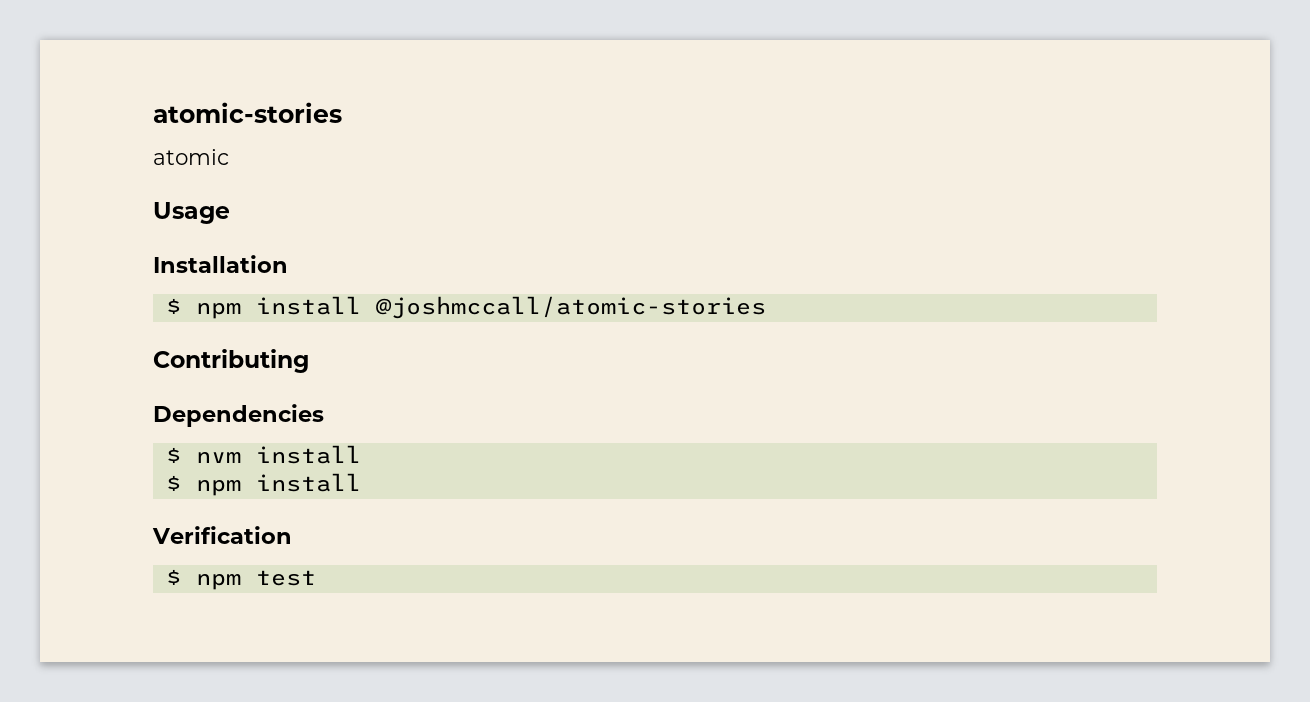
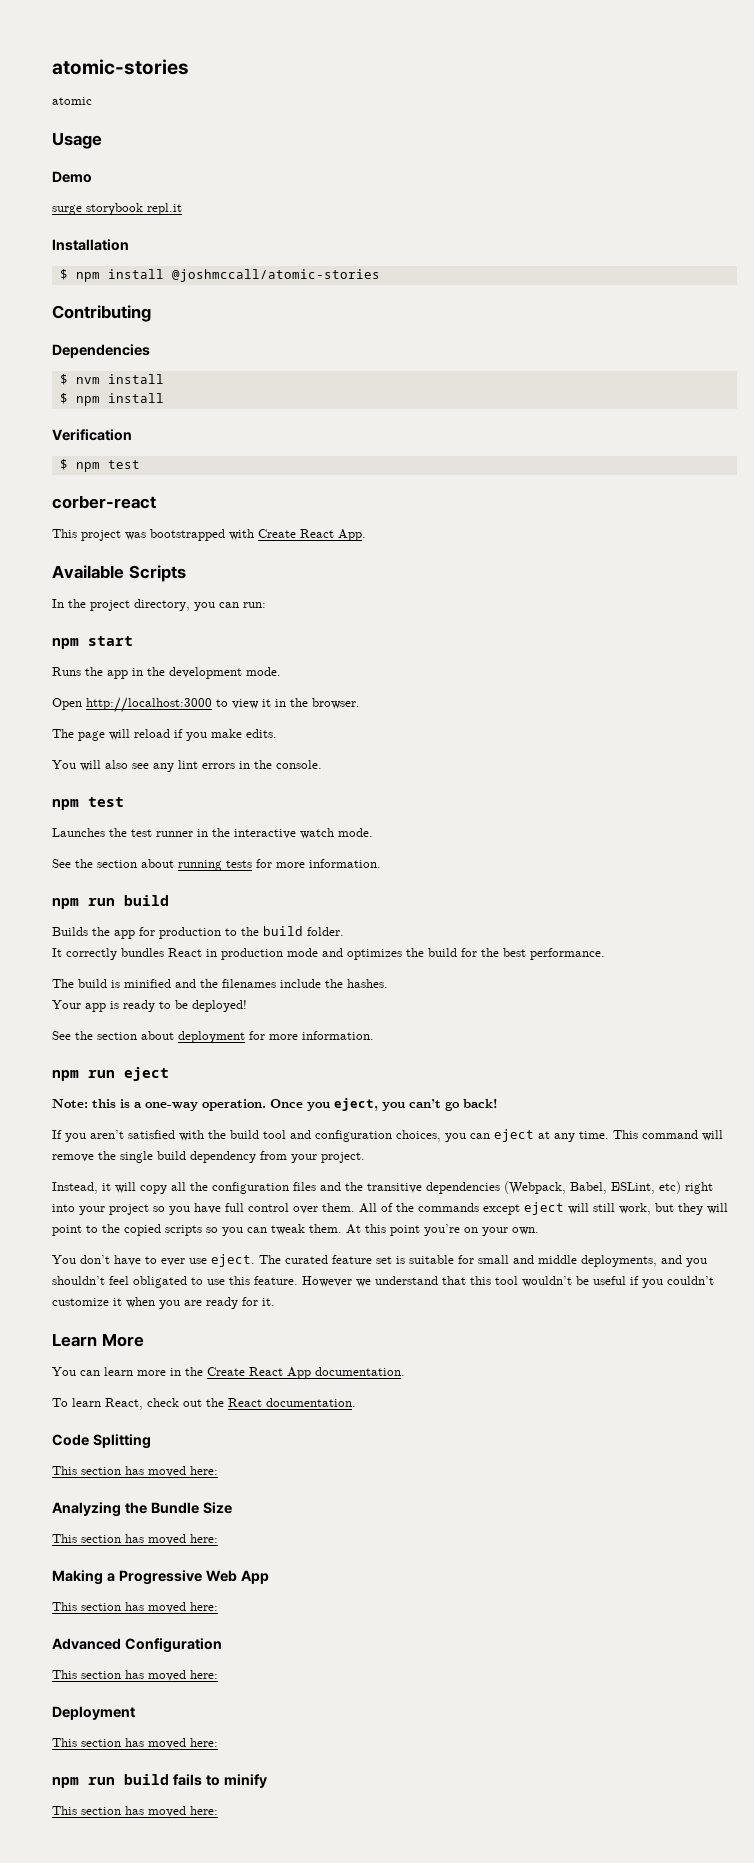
(230, 213) none -> [52,171,92,183] [52,203,182,215] // Demo // surge storybook repl.it
(316, 578) none -> [52,495,156,509] [52,529,366,541] [52,565,186,582] [52,599,266,611] [52,636,133,649] [52,667,281,679] [52,697,360,713] [52,729,277,741] [52,760,322,772] [52,797,124,810] [52,828,373,839] [52,859,381,871] [52,895,169,909] [52,926,344,939] [52,948,605,960] [52,979,388,988] [52,1000,247,1012] [52,1031,374,1043] [52,1067,169,1081] [52,1098,498,1111] [52,1129,723,1142] [52,1151,365,1163] [52,1181,713,1194] [52,1202,728,1215] [52,1224,539,1236] [52,1254,707,1267] [52,1276,714,1288] [52,1297,275,1309] [52,1333,144,1347] [52,1367,405,1379] [52,1398,356,1410] [52,1434,151,1449] [52,1466,218,1477] [52,1502,232,1517] [52,1534,218,1545] [52,1570,269,1585] [52,1602,218,1613] [52,1638,222,1653] [52,1670,218,1681] [52,1706,135,1720] [52,1738,218,1749] [52,1774,267,1788] [52,1806,218,1817] // corber-react // This project was bootstrapped with Create React App. // Available Scripts // In the project directory, you can run: // npm start // Runs the app in the development mode. // Open http://localhost:3000 to view it in the browser. // The page will reload if you make edits. // You will also see any lint errors in the console. // npm test // Launches the test runner in the interactive watch mode. // See the section about running tests for more information. // npm run build // Builds the app for production to the build folder. // It correctly bundles React in production mode and optimizes the build for the best performance. // The build is minified and the filenames include the hashes. // Your app is ready to be deployed! // See the section about deployment for more information. // npm run eject // Note: this is a one-way operation. Once you eject, you can’t go back! // If you aren’t satisfied with the build tool and configuration choices, you can eject at any time. This command will remove the single build dependency from your project. // Instead, it will copy all the configuration files and the transitive dependencies (Webpack, Babel, ESLint, etc) right into your project so you have full control over them. All of the commands except eject will still work, but they will point to the copied scripts so you can tweak them. At this point you’re on your own. // You don’t have to ever use eject. The curated feature set is suitable for small and middle deployments, and you shouldn’t feel obligated to use this feature. However we understand that this tool wouldn’t be useful if you couldn’t customize it when you are ready for it. // Learn More // You can learn more in the Create React App documentation. // To learn React, check out the React documentation. // Code Splitting // This section has moved here: // Analyzing the Bundle Size // This section has moved here: // Making a Progressive Web App // This section has moved here: // Advanced Configuration // This section has moved here: // Deployment // This section has moved here: // npm run build fails to minify // This section has moved here:

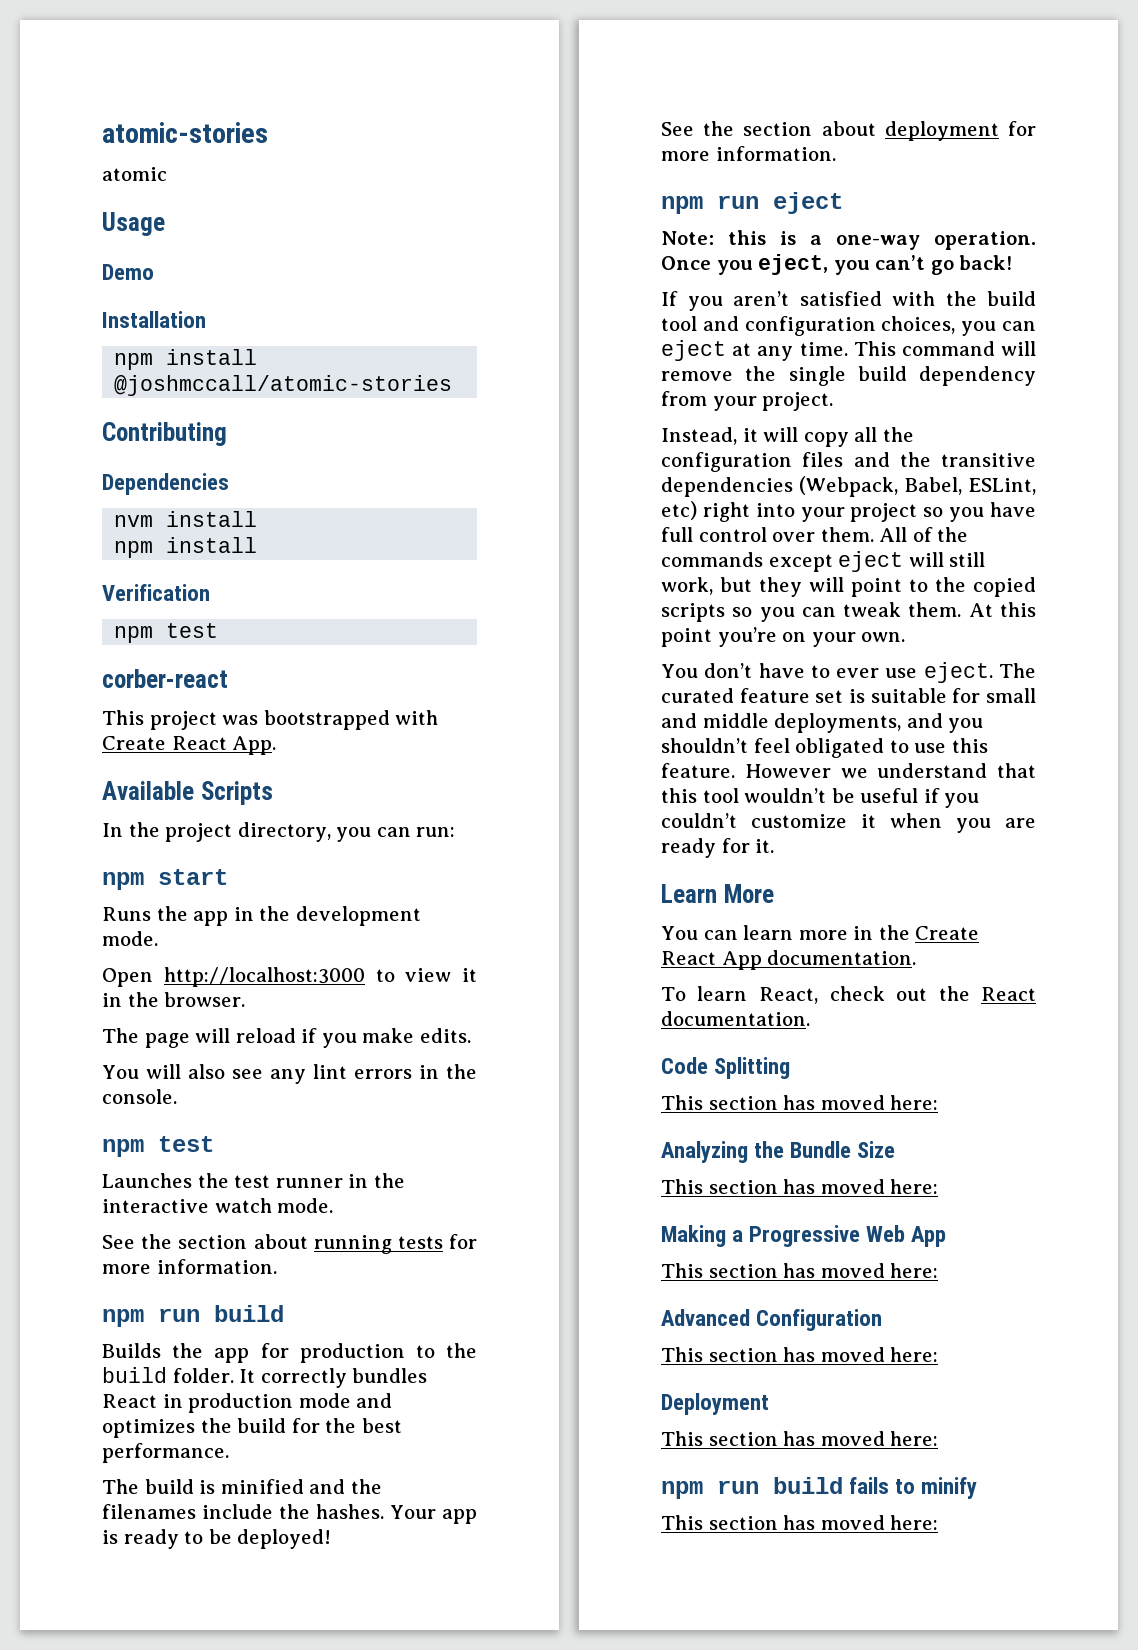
[52,203,182,215] // surge storybook repl.it -> (154, 272) none
[59,269,68,280] $ -> (206, 319) none
[59,374,68,385] $ -> (229, 484) none
[59,393,68,404] $ -> (258, 519) none
[59,459,68,470] $ -> (210, 592) none
(344, 931) // -> (234, 1375) none
(388, 983) // -> (385, 1511) none

